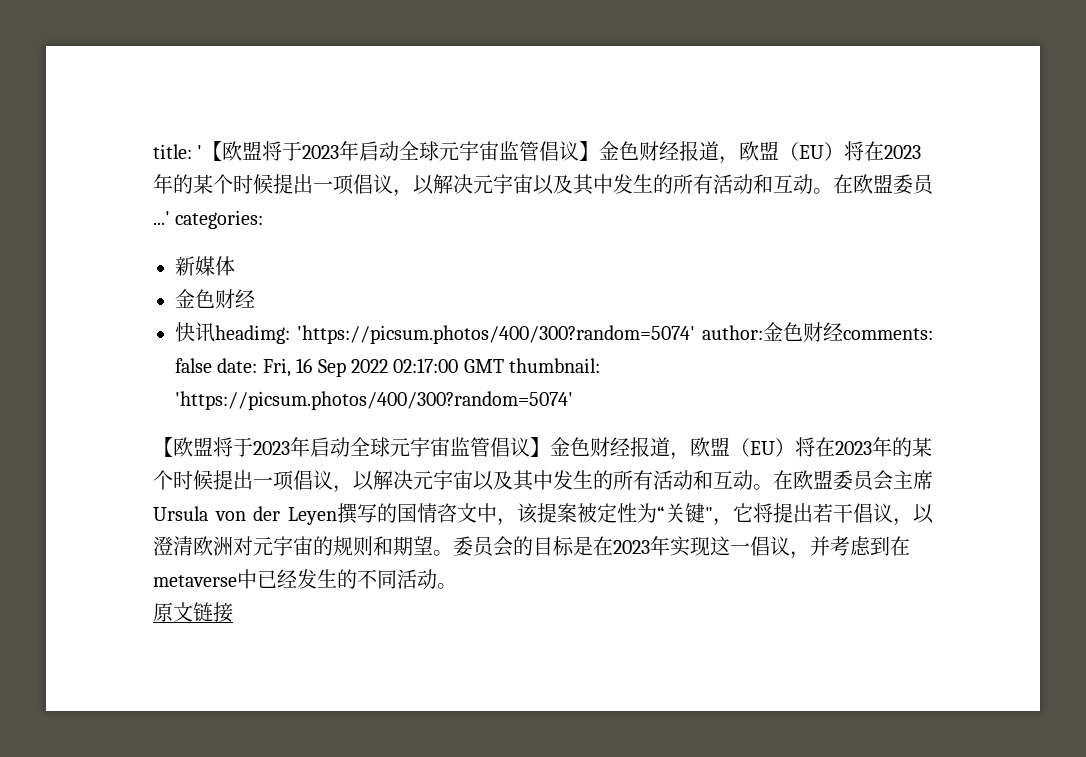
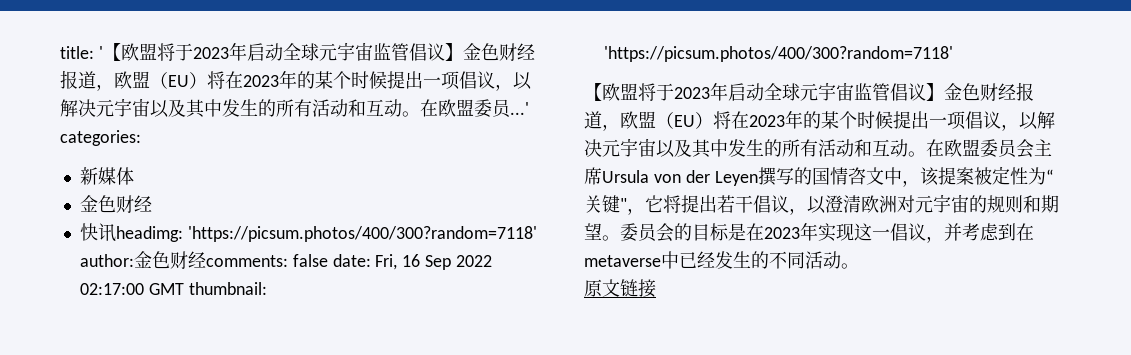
[297,325,695,344] 'https://picsum.photos/400/300?random=5074' -> [187,226,537,242] 'https://picsum.photos/400/300?random=7118'
[175,391,573,410] 'https://picsum.photos/400/300?random=5074' -> [603,46,953,62] 'https://picsum.photos/400/300?random=7118'

